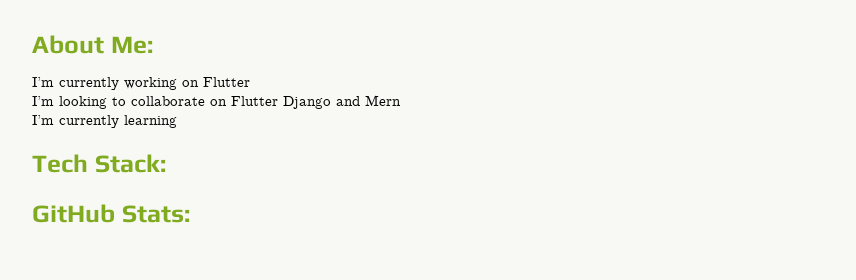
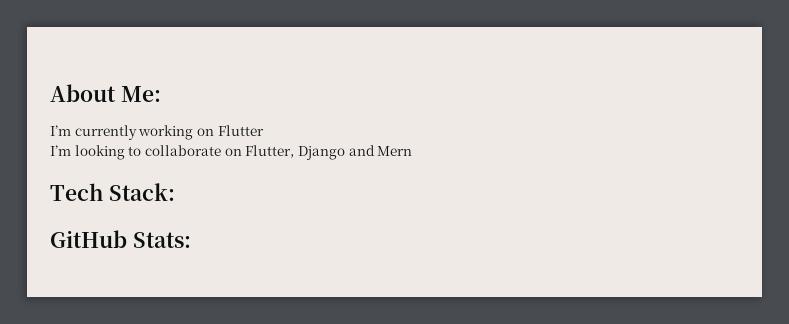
[231,96,278,106] Flutter -> [245,145,295,158] Flutter,
[32,115,177,128] // I’m currently learning -> (413, 151) none

